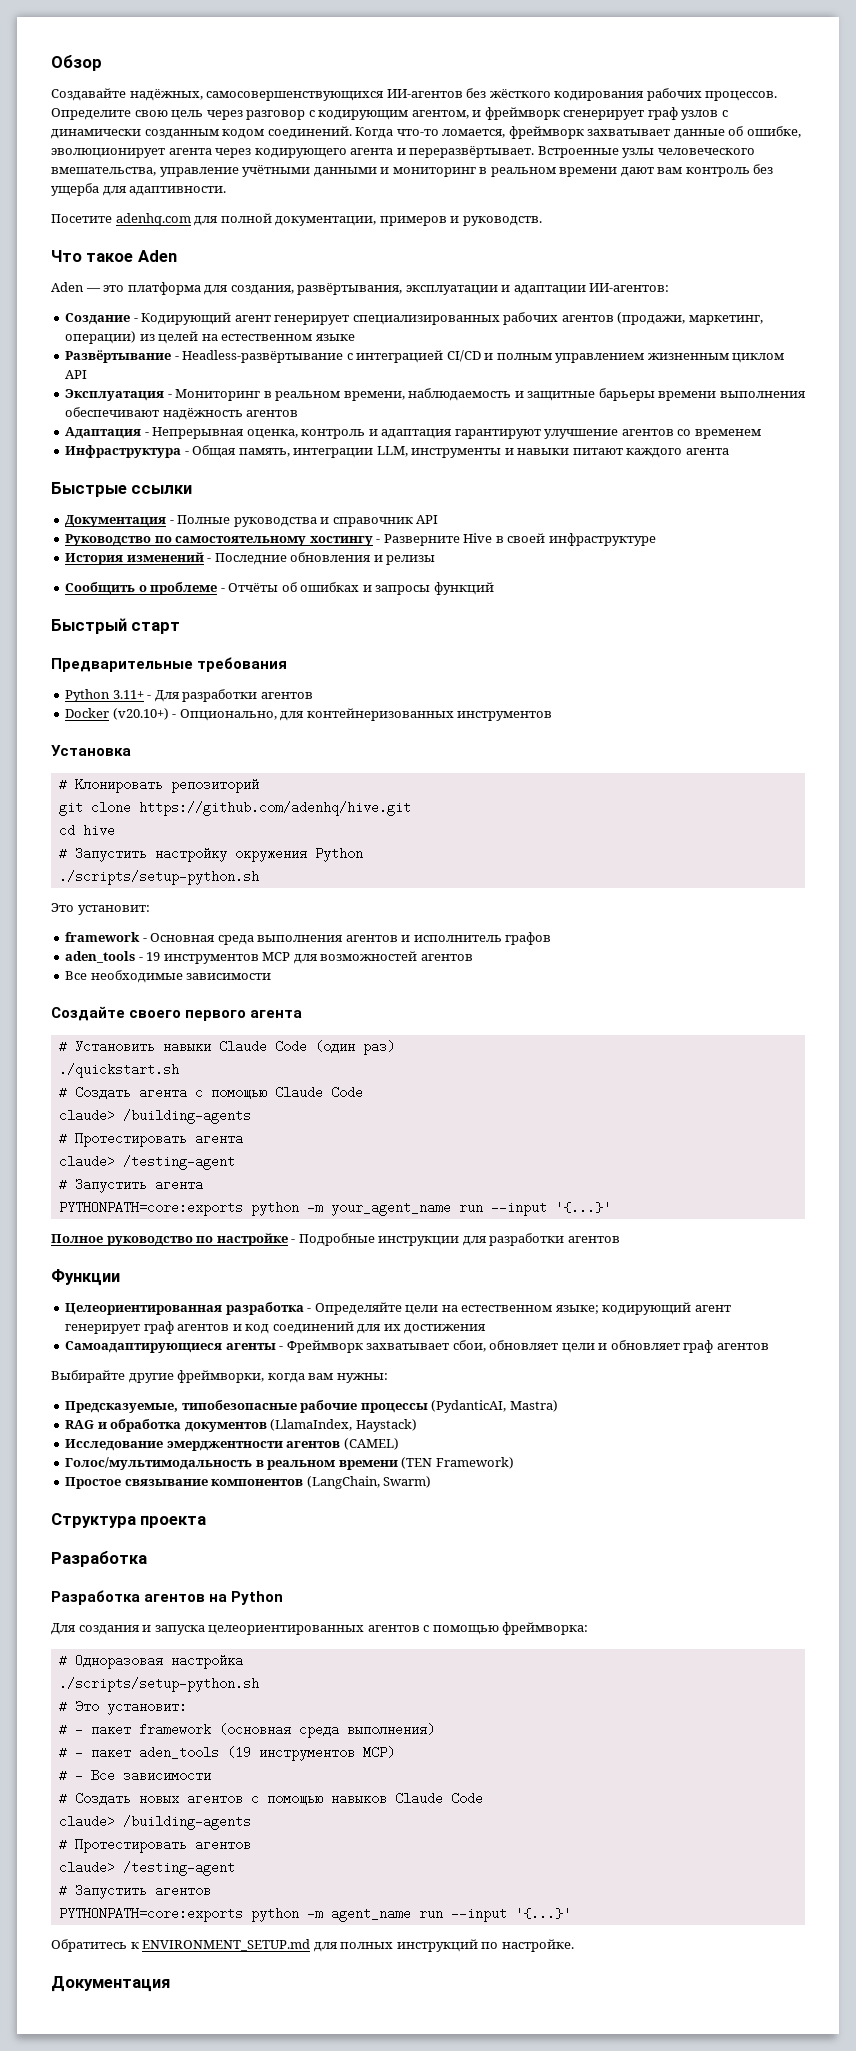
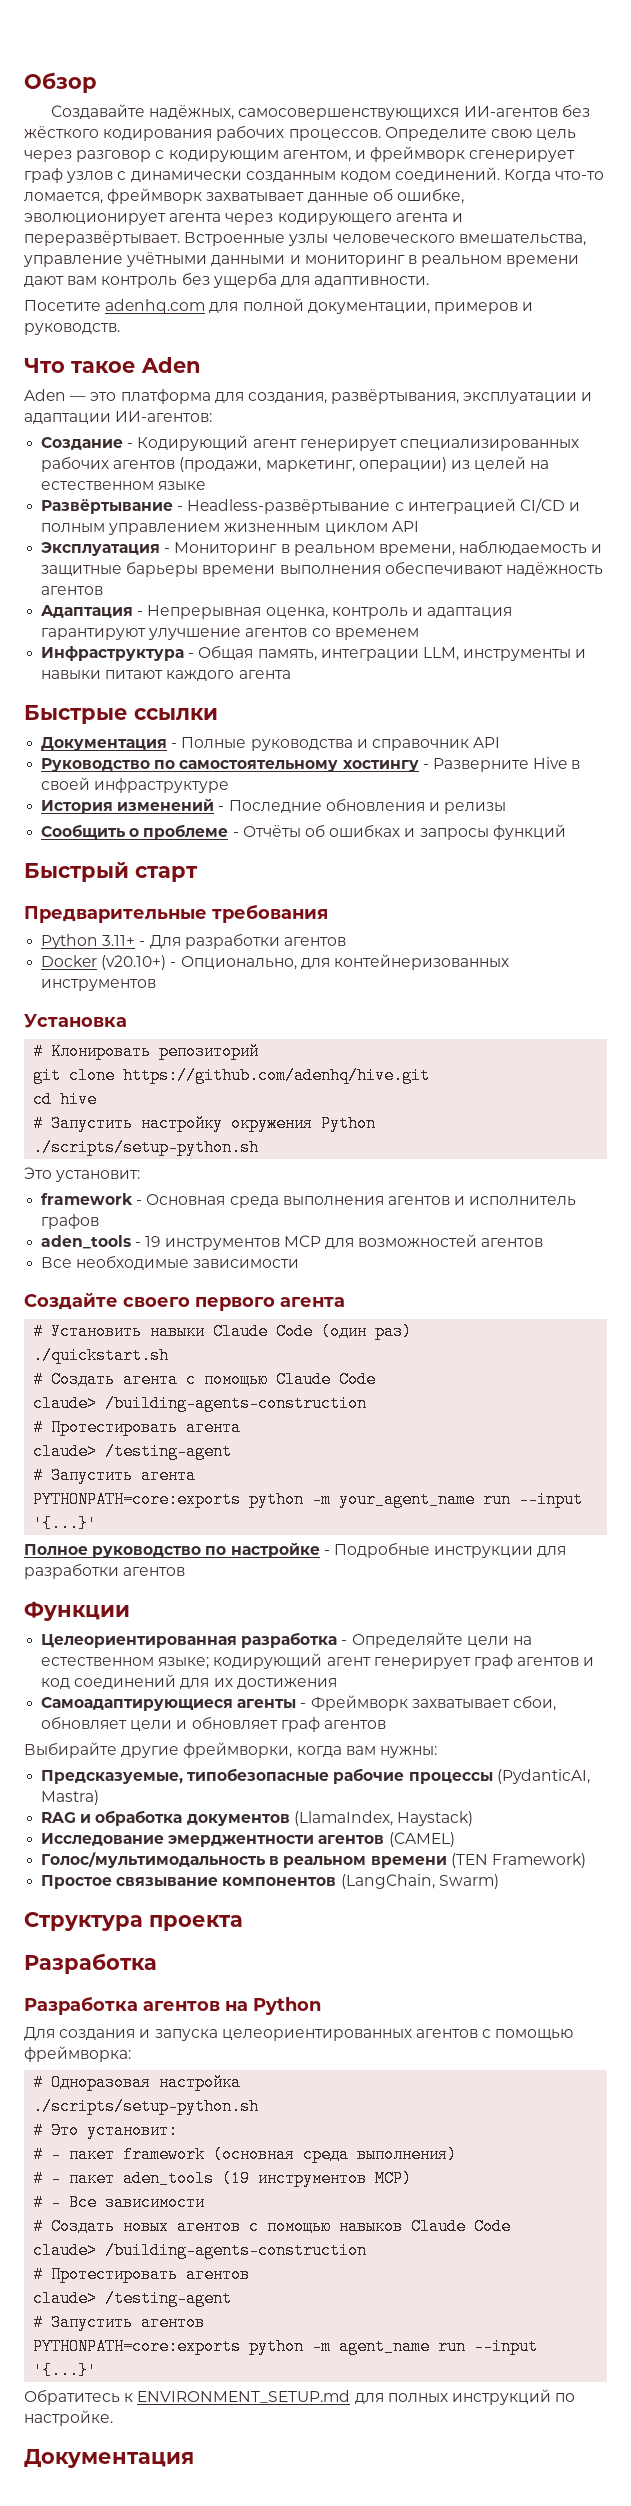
[122,1109,251,1124] /building-agents -> [105,1395,368,1412] /building-agents-construction
[122,1815,251,1830] /building-agents -> [105,2242,368,2259] /building-agents-construction

